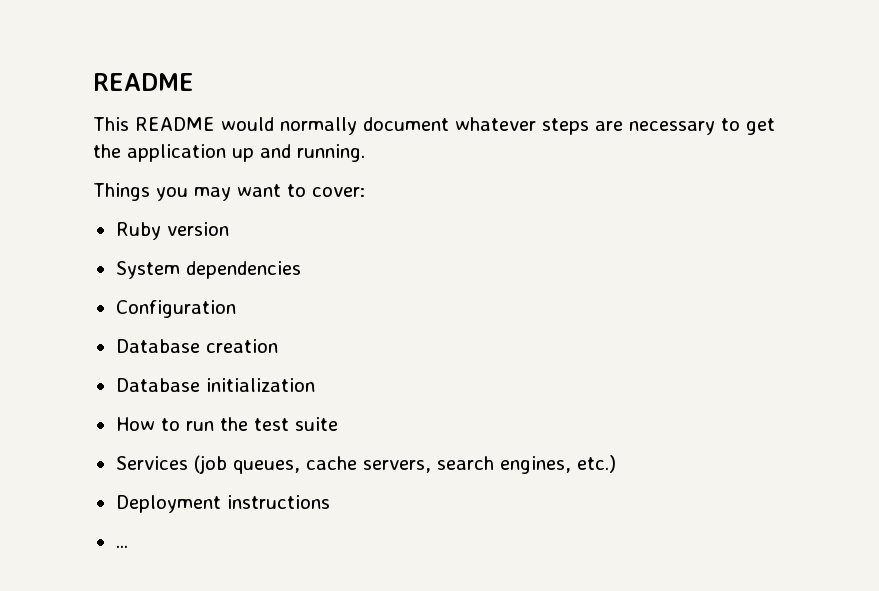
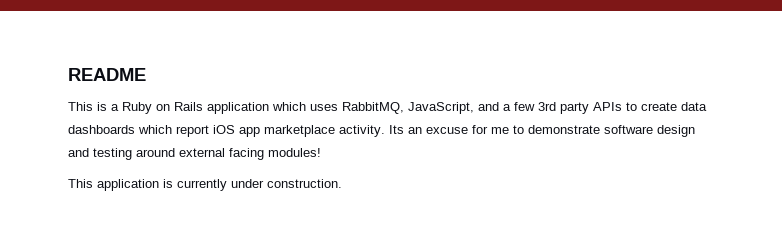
[135,117,775,135] [93,144,365,162] [93,183,365,201] [115,222,229,240] [115,261,301,279] [115,300,236,318] [115,339,278,353] [115,378,315,392] [115,417,338,431] [115,455,616,474] [115,495,330,513] [115,545,128,548] README would normally document whatever steps are necessary to get the application up and running. // Things you may want to cover: // Ruby version // System dependencies // Configuration // Database creation // Database initialization // How to run the test suite // Services (job queues, cache servers, search engines, etc.) // Deployment instructions // ... -> [97,102,707,114] [68,125,695,137] [68,148,321,160] [68,179,342,191] is a Ruby on Rails application which uses RabbitMQ, JavaScript, and a few 3rd party APIs to create data dashboards which report iOS app marketplace activity. Its an excuse for me to demonstrate software design and testing around external facing modules! // This application is currently under construction.

